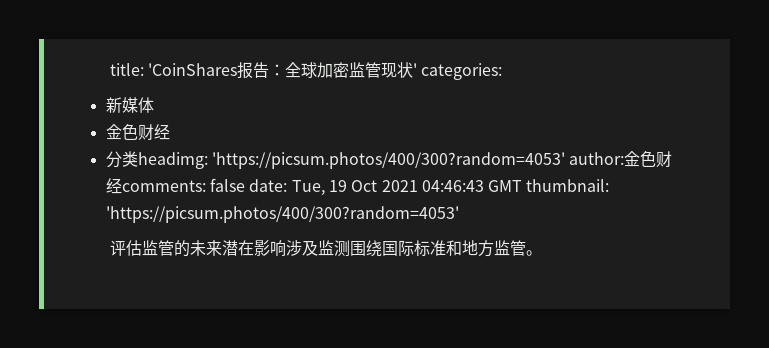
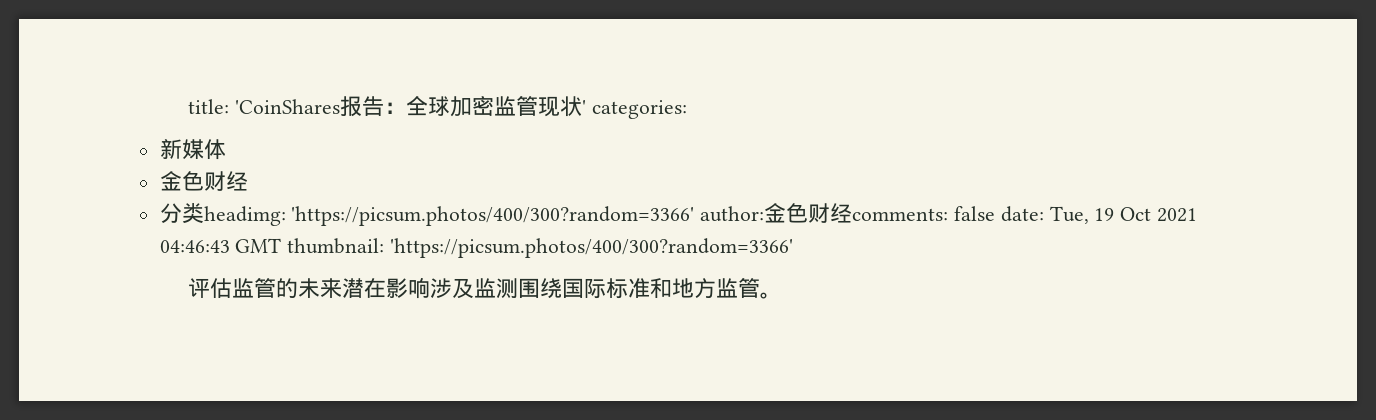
[211,152,565,169] 'https://picsum.photos/400/300?random=4053' -> [291,206,695,226] 'https://picsum.photos/400/300?random=3366'
[105,206,459,223] 'https://picsum.photos/400/300?random=4053' -> [390,238,794,258] 'https://picsum.photos/400/300?random=3366'

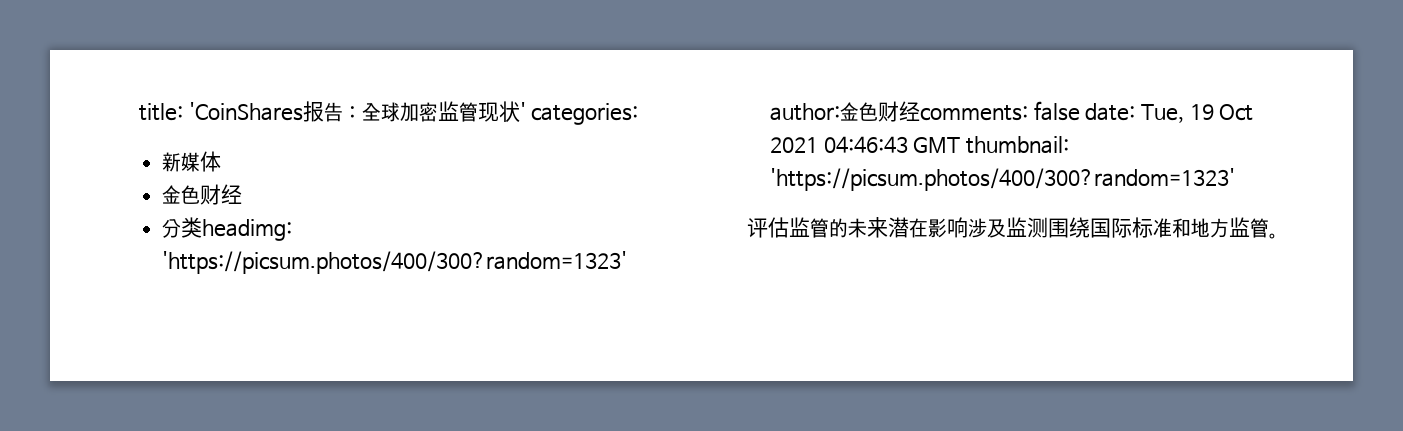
[291,206,695,226] 'https://picsum.photos/400/300?random=3366' -> [162,251,628,274] 'https://picsum.photos/400/300?random=1323'
[390,238,794,258] 'https://picsum.photos/400/300?random=3366' -> [770,168,1236,191] 'https://picsum.photos/400/300?random=1323'

